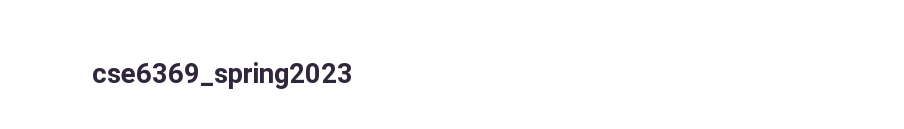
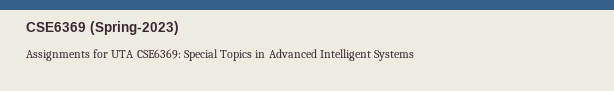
[92,62,353,89] cse6369_spring2023 -> [26,21,179,35] [26,49,415,61] CSE6369 (Spring-2023) // Assignments for UTA CSE6369: Special Topics in Advanced Intelligent Systems

